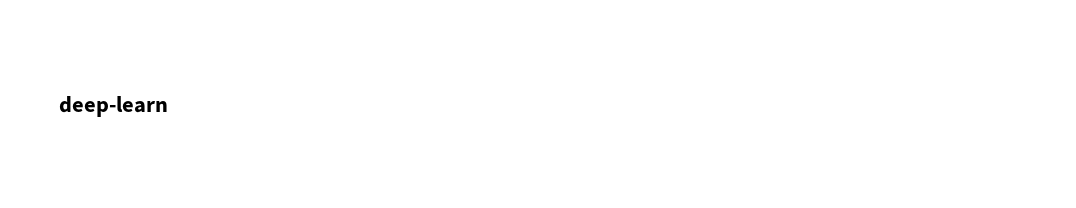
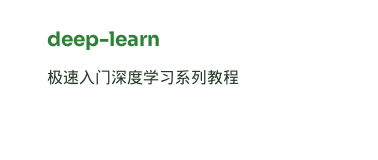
(168, 106) none -> [47,69,239,85] // 极速入门深度学习系列教程

